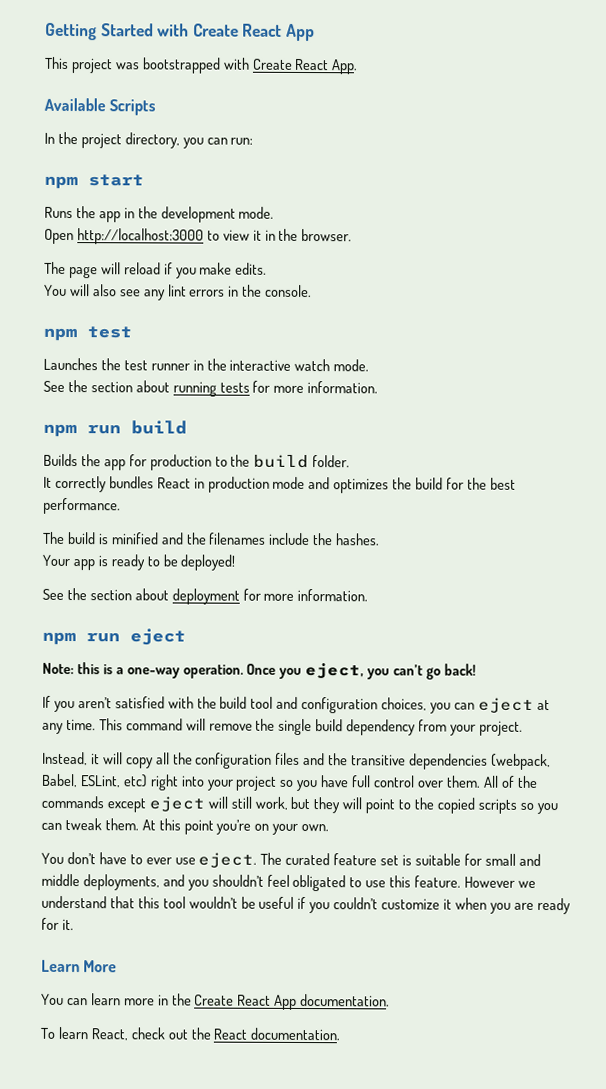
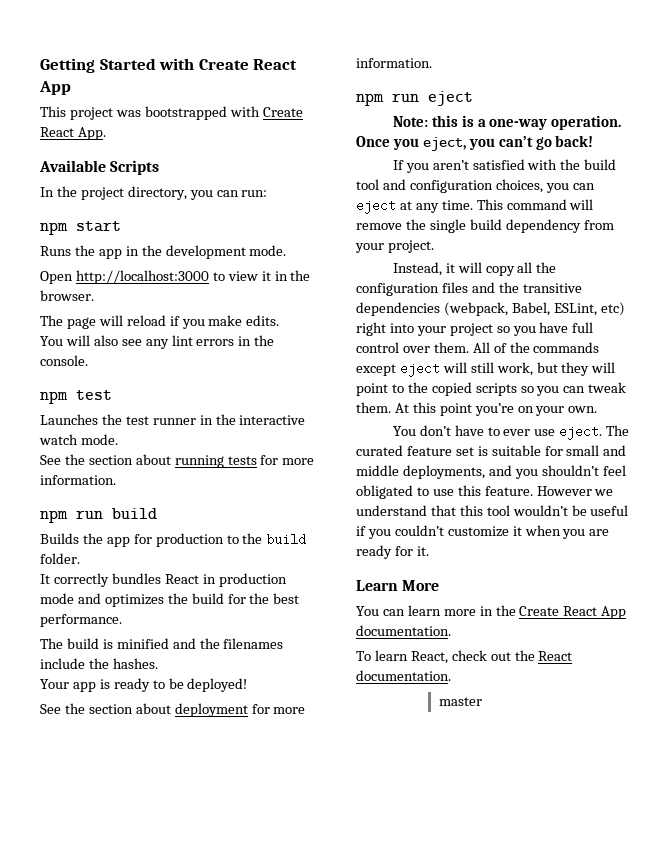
(341, 1034) none -> [438,697,482,706] // master

